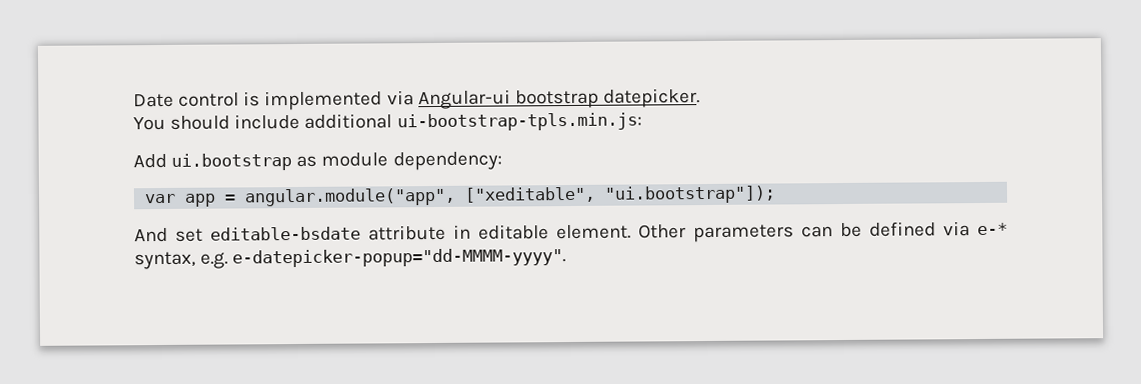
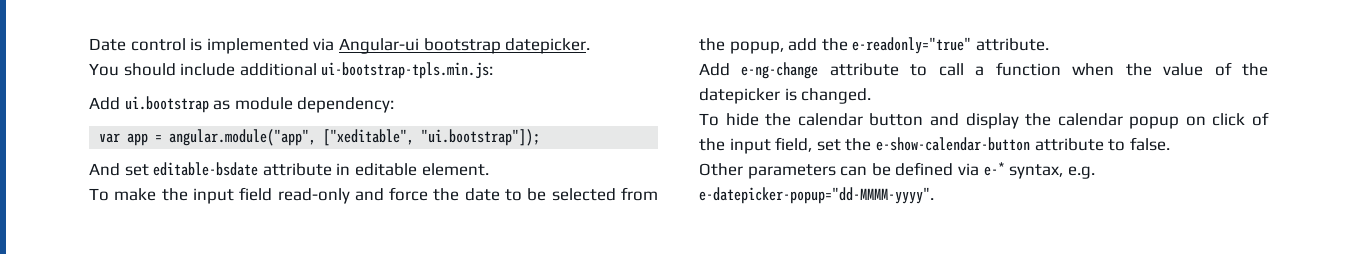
(631, 232) none -> [89,187,658,204] [699,37,1049,54] [699,62,1268,79] [699,88,872,104] [699,112,1269,129] [699,137,1170,154] // To make the input field read-only and force the date to be selected from the popup, add the e-readonly="true" attribute. // Add e-ng-change attribute to call a function when the value of the datepicker is changed. // To hide the calendar button and display the calendar popup on click of the input field, set the e-show-calendar-button attribute to false. //

